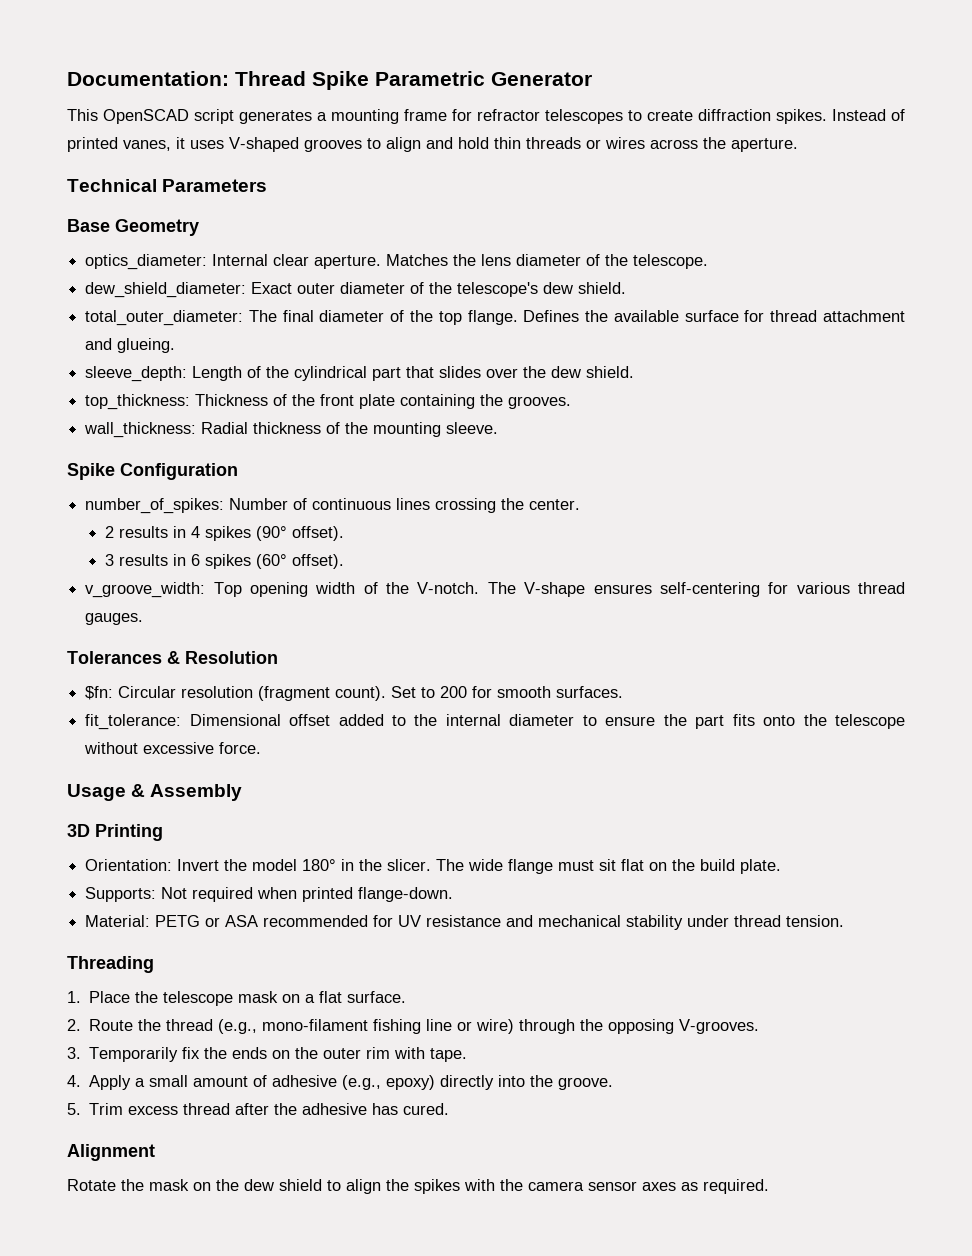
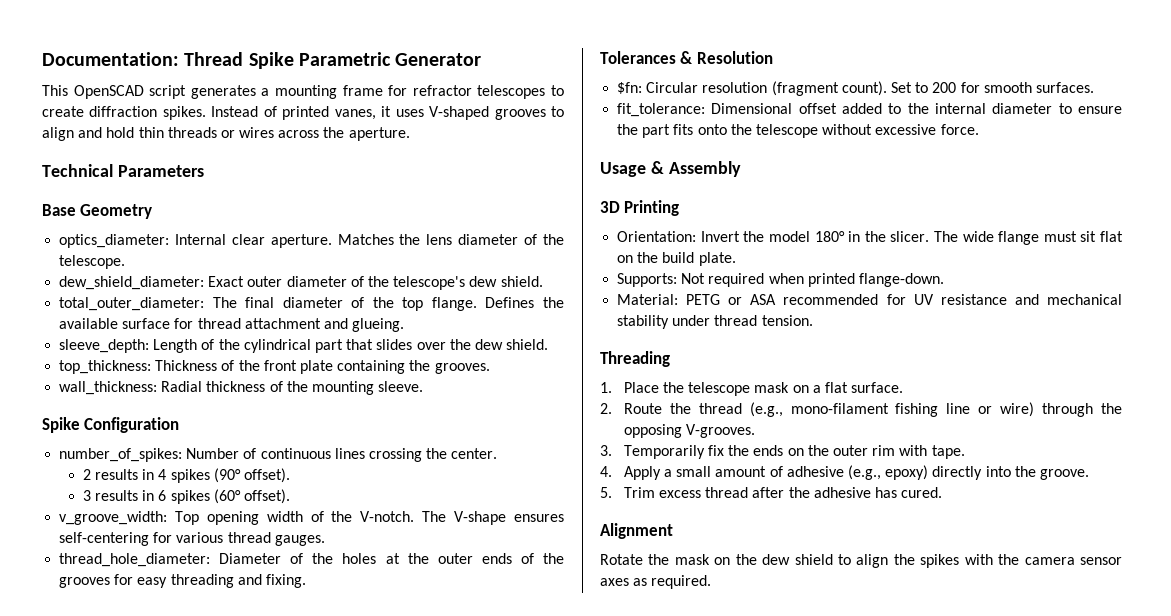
(144, 619) none -> [59,553,564,567] [59,574,306,588] // thread_hole_diameter: Diameter of the holes at the outer ends of the grooves for easy threading and fixing.

